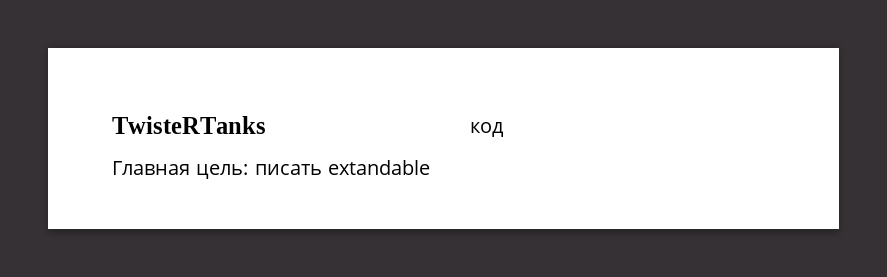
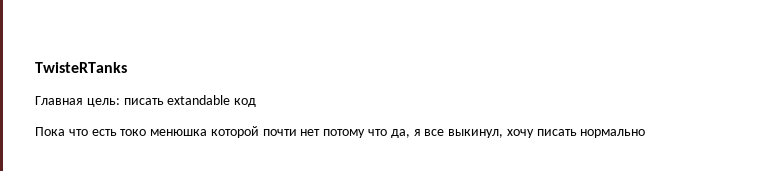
(504, 129) none -> [35,126,646,138] // Пока что есть токо менюшка которой почти нет потому что да, я все выкинул, хочу писать нормально

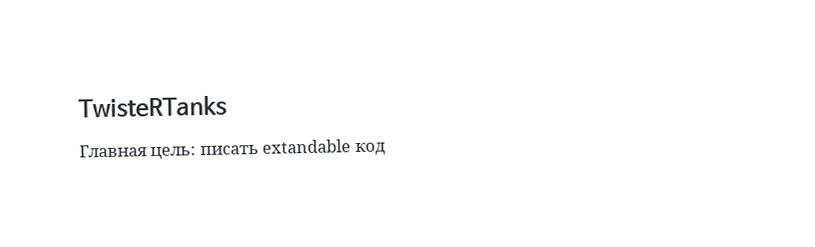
[35,126,646,138] // Пока что есть токо менюшка которой почти нет потому что да, я все выкинул, хочу писать нормально -> (386, 149) none

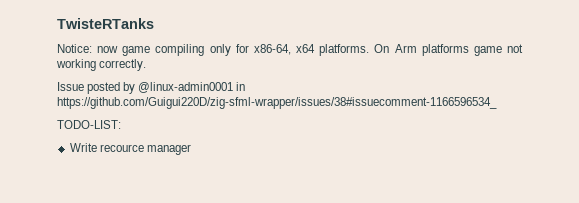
[79,139,386,161] Главная цель: писать extandable код -> [57,44,523,56] [56,59,147,71] [57,82,246,94] [57,97,497,109] [57,120,121,129] [69,143,191,155] Notice: now game compiling only for x86-64, x64 platforms. On Arm platforms game not working correctly. // Issue posted by @linux-admin0001 in https://github.com/Guigui220D/zig-sfml-wrapper/issues/38#issuecomment-1166596534_ // TODO-LIST: // Write recource manager

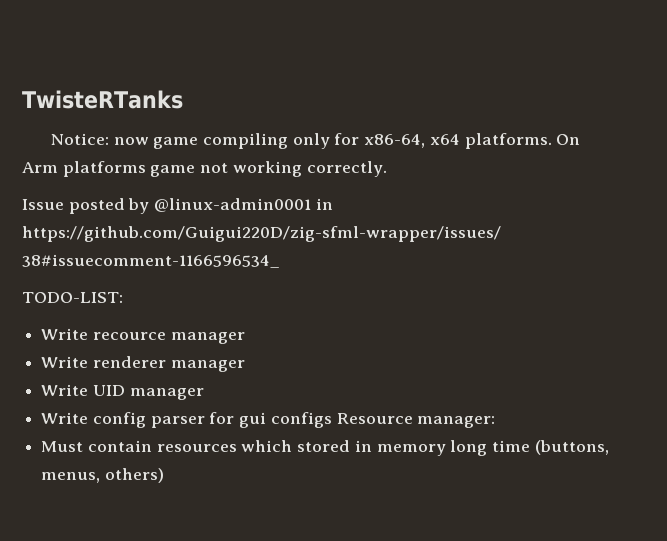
(191, 149) none -> [41,356,245,372] [41,384,204,400] [41,412,496,428] [41,440,609,456] [41,468,164,483] // Write renderer manager // Write UID manager // Write config parser for gui configs Resource manager: // Must contain resources which stored in memory long time (buttons, menus, others)

